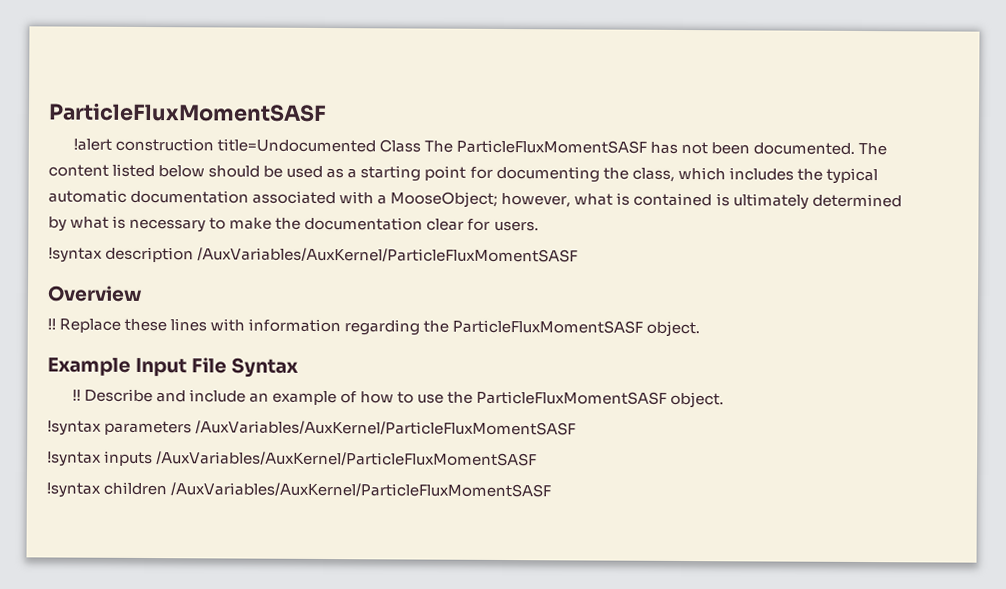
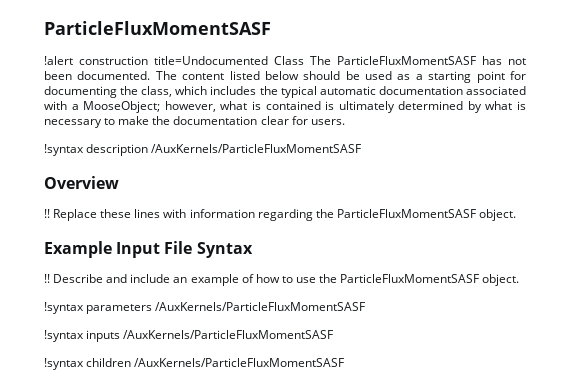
[197,247,579,263] /AuxVariables/AuxKernel/ParticleFluxMomentSASF -> [151,144,362,153] /AuxKernels/ParticleFluxMomentSASF
[195,420,577,436] /AuxVariables/AuxKernel/ParticleFluxMomentSASF -> [155,302,366,311] /AuxKernels/ParticleFluxMomentSASF
[156,451,538,467] /AuxVariables/AuxKernel/ParticleFluxMomentSASF -> [123,330,334,339] /AuxKernels/ParticleFluxMomentSASF
[170,482,552,498] /AuxVariables/AuxKernel/ParticleFluxMomentSASF -> [134,358,345,367] /AuxKernels/ParticleFluxMomentSASF

